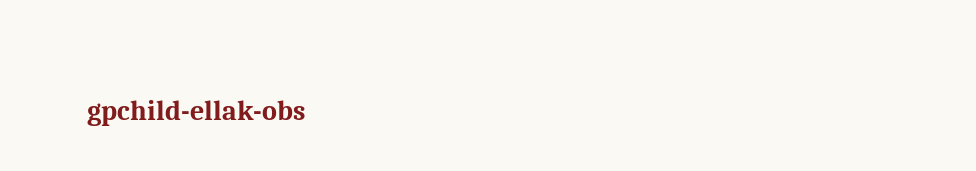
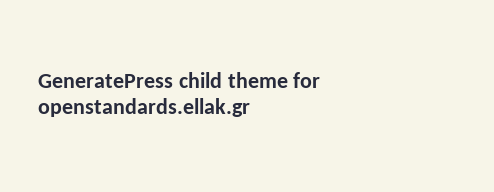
[87,100,305,126] gpchild-ellak-obs -> [38,72,321,88] [38,98,250,117] GeneratePress child theme for openstandards.ellak.gr

